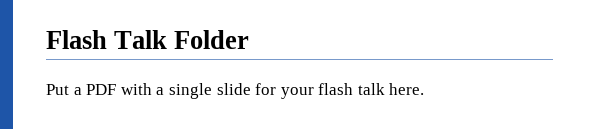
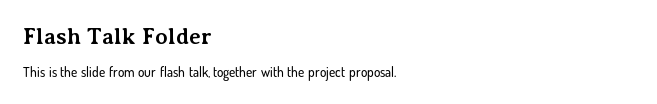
[46,83,425,99] Put a PDF with a single slide for your flash talk here. -> [23,66,396,81] This is the slide from our flash talk, together with the project proposal.

